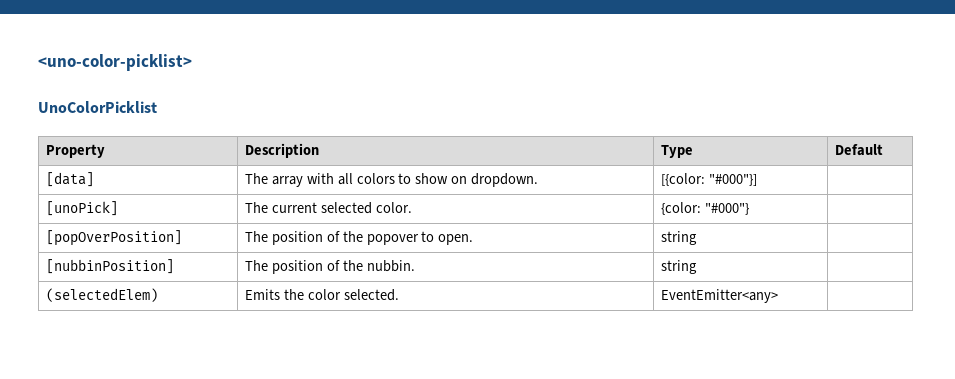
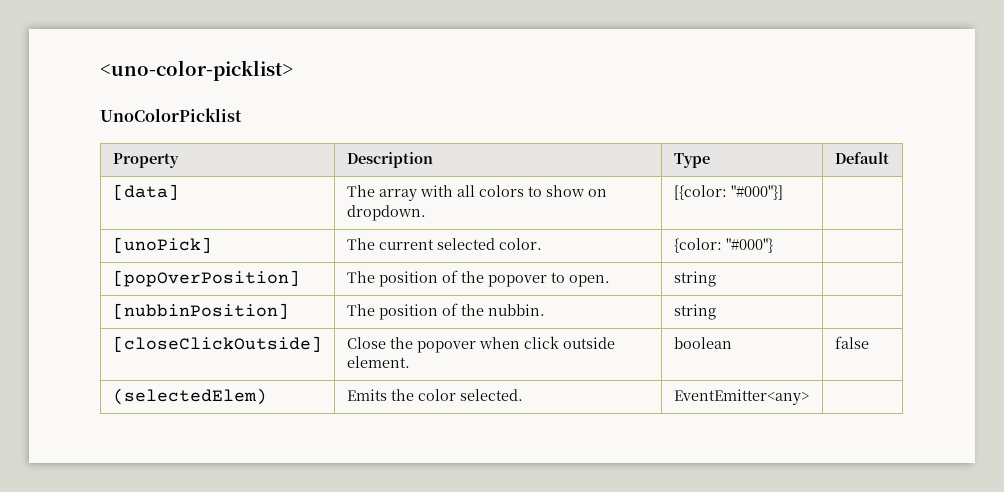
(697, 267) none -> [112,336,322,352] [346,336,615,353] [346,356,410,368] [673,337,732,349] [834,336,869,349] // [closeClickOutside] | Close the popover when click outside element. | boolean | false

